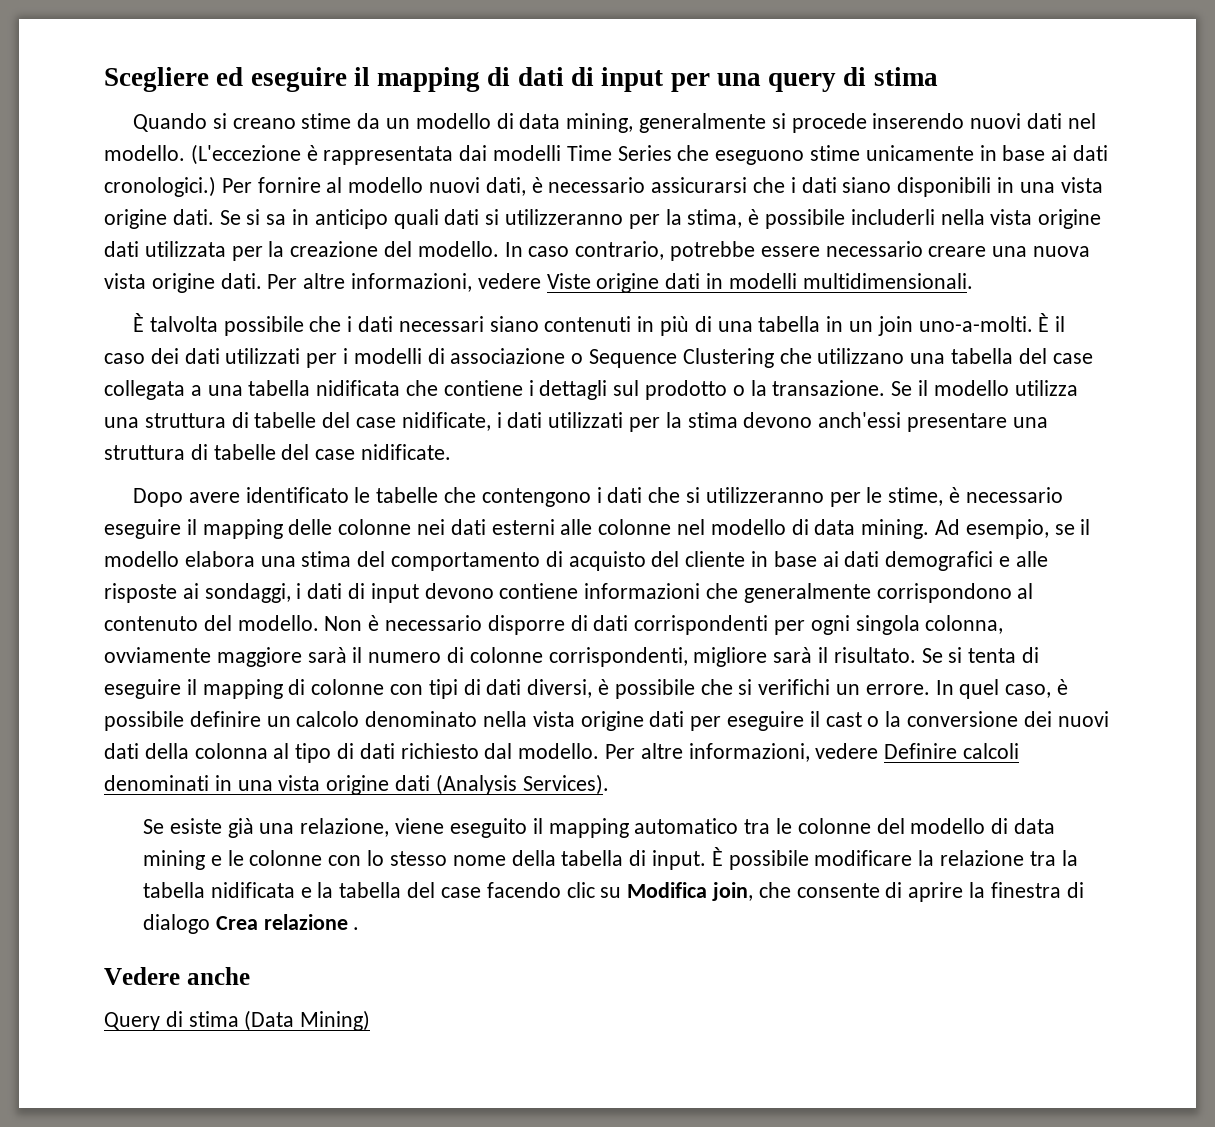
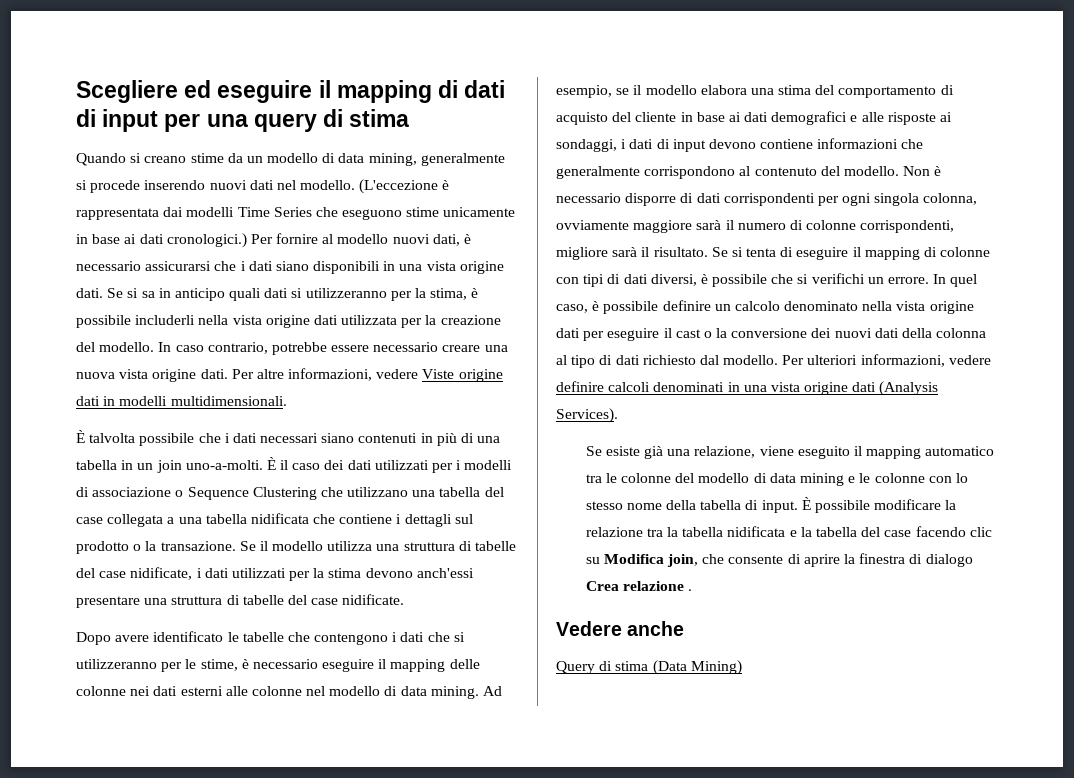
[640,743,958,762] altre informazioni, vedere Definire -> [807,354,991,367] [556,381,604,392] ulteriori informazioni, vedere definire

